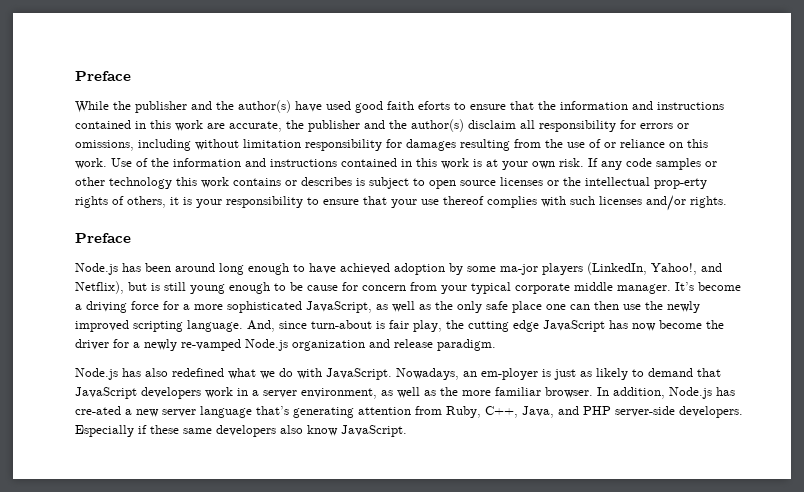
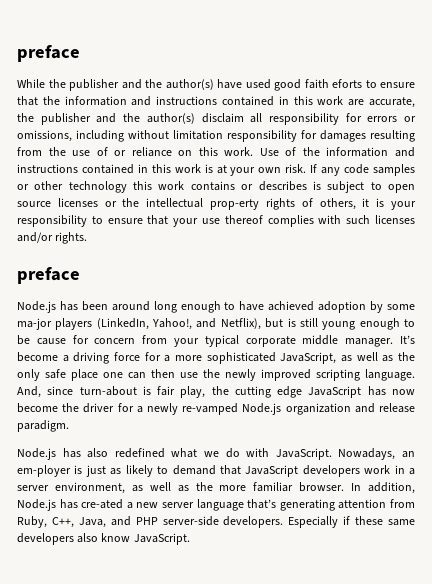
[75,71,131,81] Preface -> [17,45,80,62] preface
[75,233,131,243] Preface -> [17,267,80,284] preface

